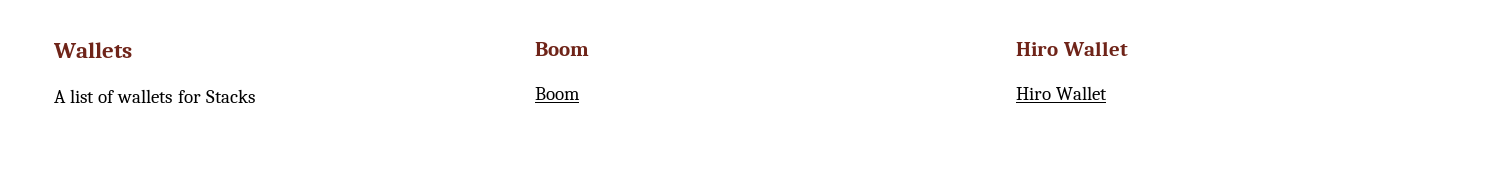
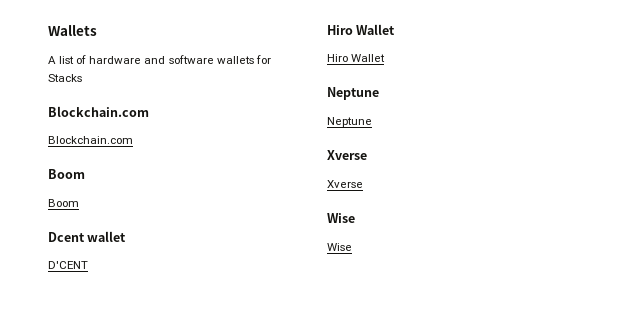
(115, 96) none -> [89,55,214,64] hardware and software
(255, 96) none -> [48,106,149,117] [48,136,133,144] // Blockchain.com // Blockchain.com
(580, 93) none -> [48,231,127,242] [48,261,88,269] // Dcent wallet // D'CENT
(1108, 93) none -> [327,87,379,100] [327,117,372,127] [327,150,367,160] [327,180,363,188] [327,213,355,223] [327,243,352,251] // Neptune // Neptune // Xverse // Xverse // Wise // Wise

